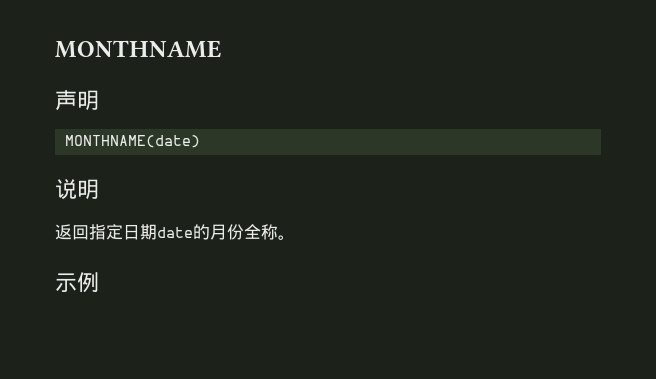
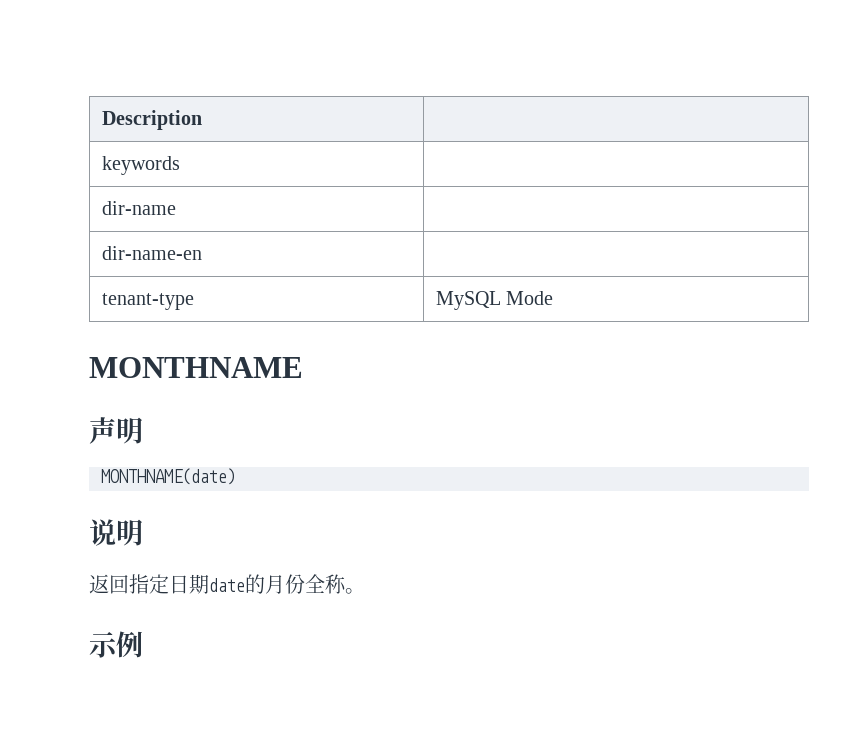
(55, 49) none -> [102,110,203,130] [102,156,181,175] [102,201,177,215] [102,246,203,260] [102,293,195,310] [436,291,554,310] Description | // keywords | // dir-name | // dir-name-en | // tenant-type | MySQL Mode //

